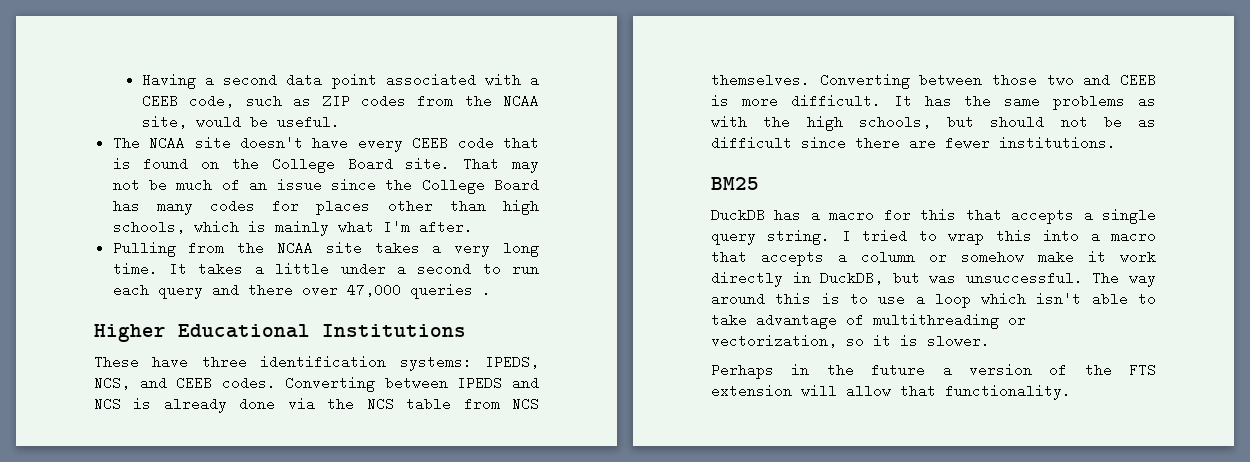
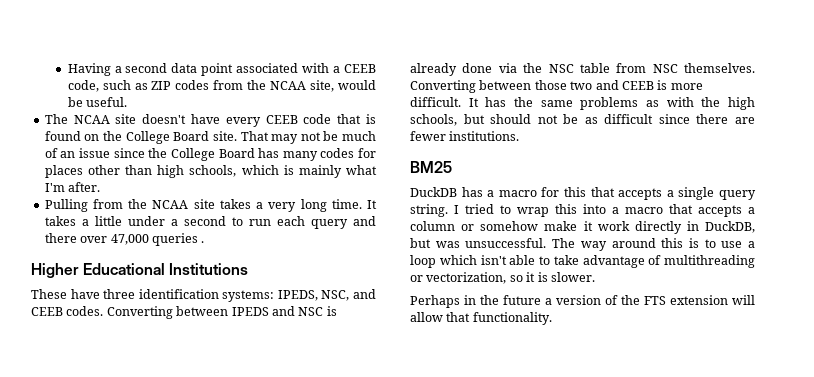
[94,376,130,390] NCS, -> [321,290,350,301] NSC,
[94,397,121,411] NCS -> [298,307,324,316] NSC
[366,397,394,411] NCS -> [548,64,574,73] NSC
[512,397,540,411] NCS -> [652,64,678,73] NSC

